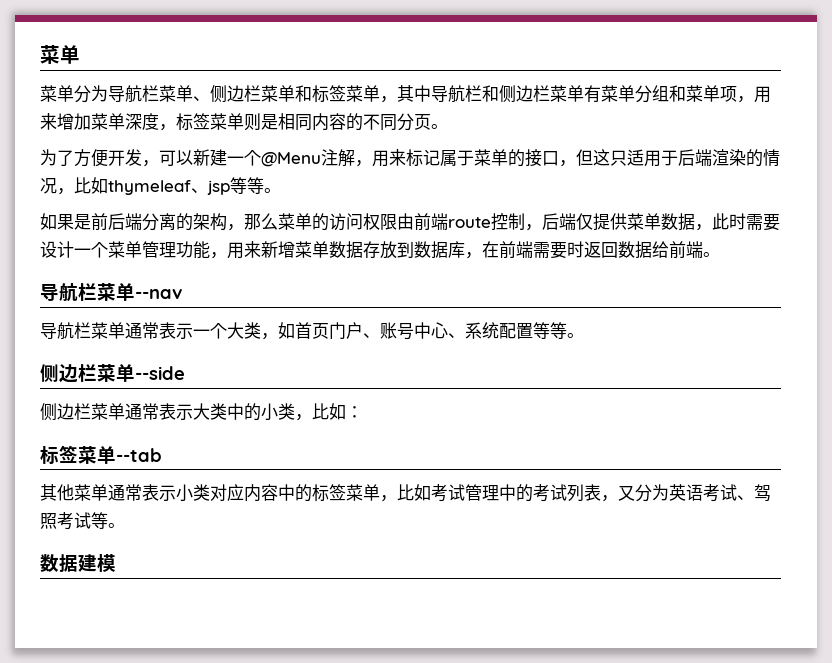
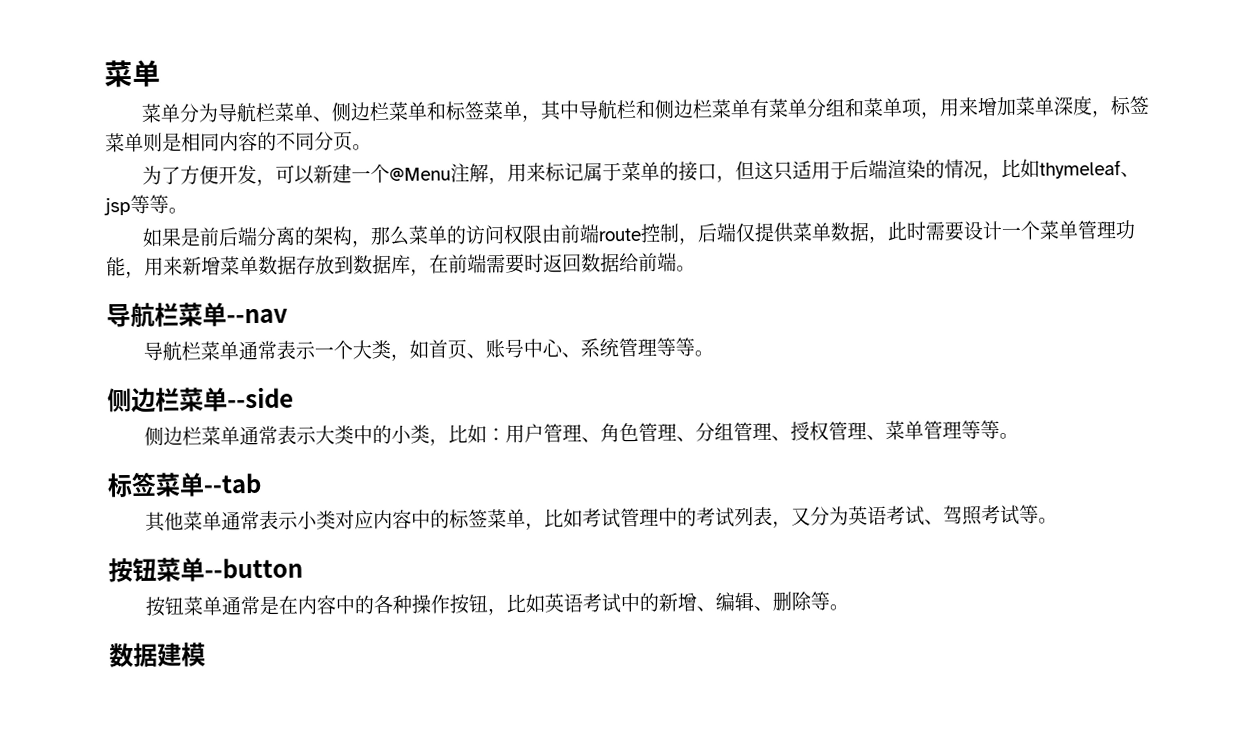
[329,322,363,339] 门户 -> (468, 349) none
[499,323,533,339] 配置 -> [618,337,658,358] 管理
(363, 412) none -> [505,420,1020,444] 用户管理、角色管理、分组管理、授权管理、菜单管理等等。
(125, 525) none -> [108,557,303,583] [145,591,850,617] // 按钮菜单--button // 按钮菜单通常是在内容中的各种操作按钮，比如英语考试中的新增、编辑、删除等。

